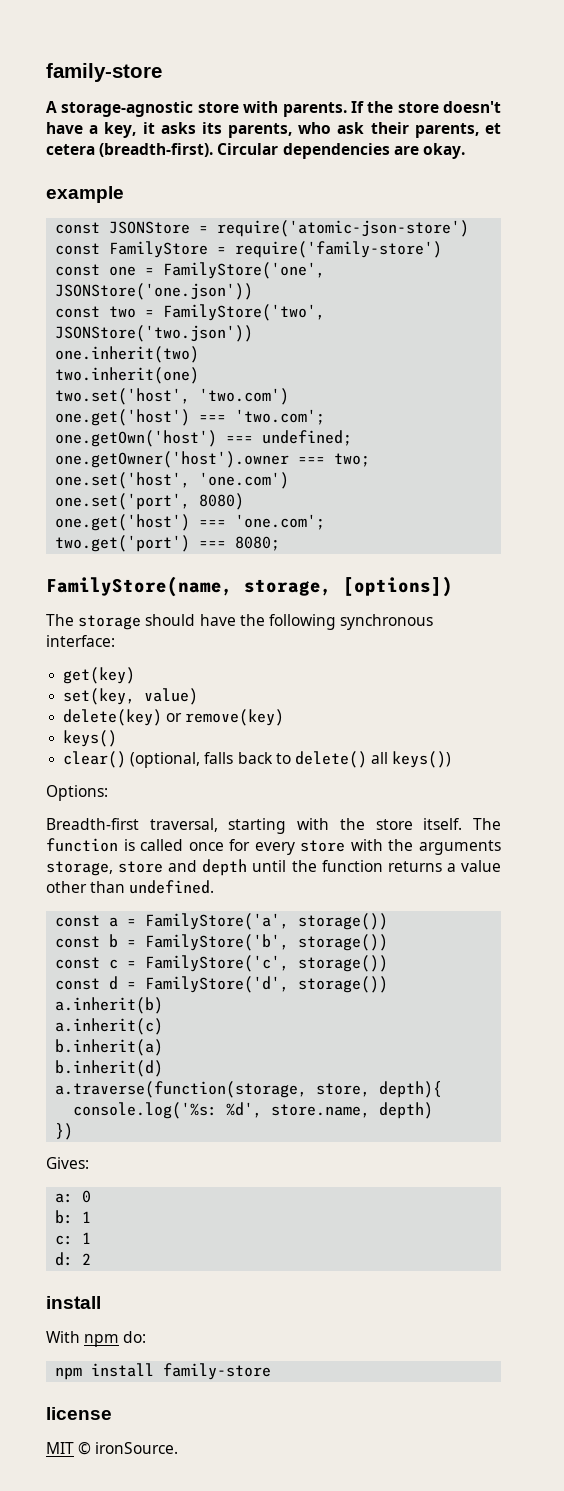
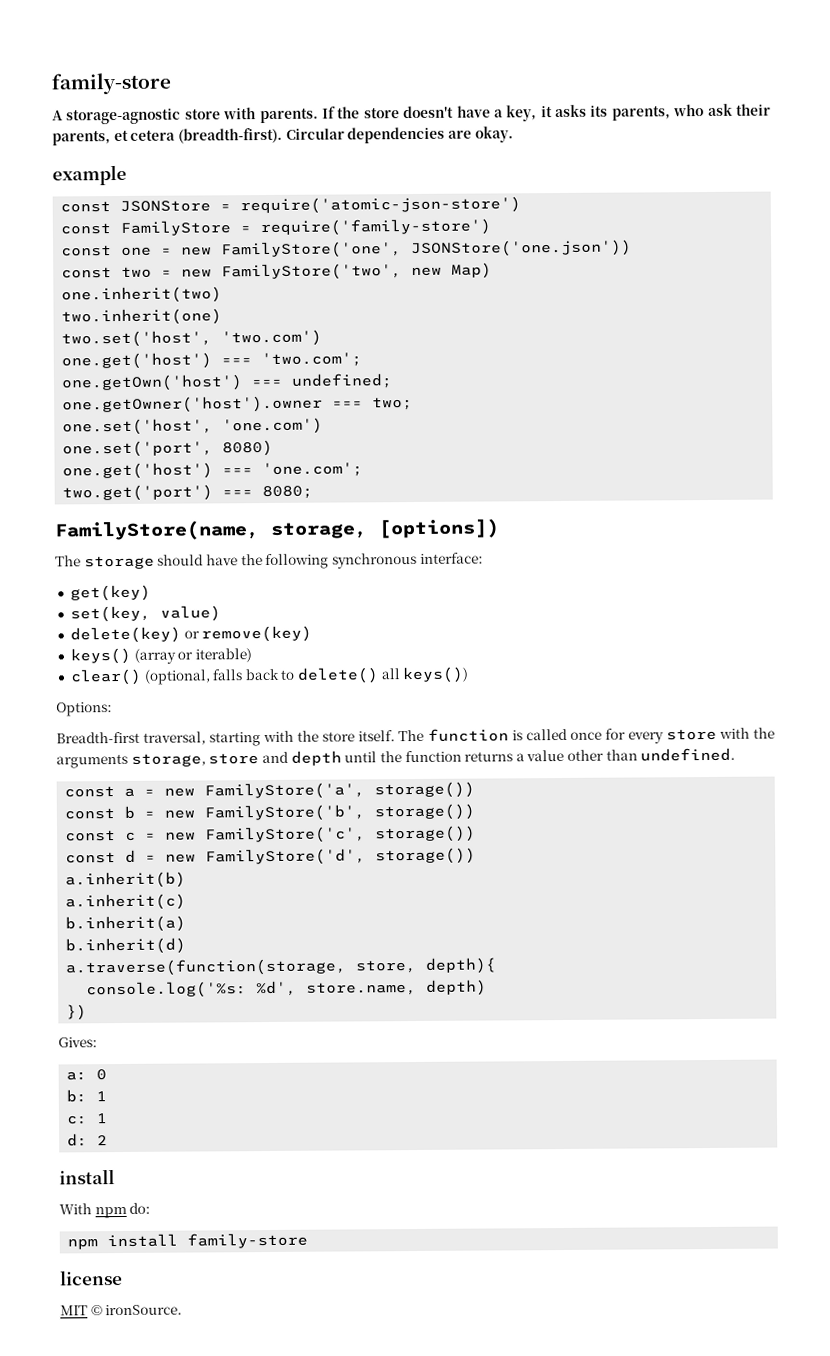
(155, 271) none -> [181,246,213,256] new
[163,304,326,321] [55,325,254,342] FamilyStore('two', JSONStore('two.json')) -> [181,262,493,281] new FamilyStore('two', new Map)
(118, 738) none -> [133,648,252,664] (array or iterable)
(137, 922) none -> [164,787,196,797] new
(137, 943) none -> [164,809,196,819] new
(137, 964) none -> [165,831,197,841] new
(137, 985) none -> [165,853,197,863] new

